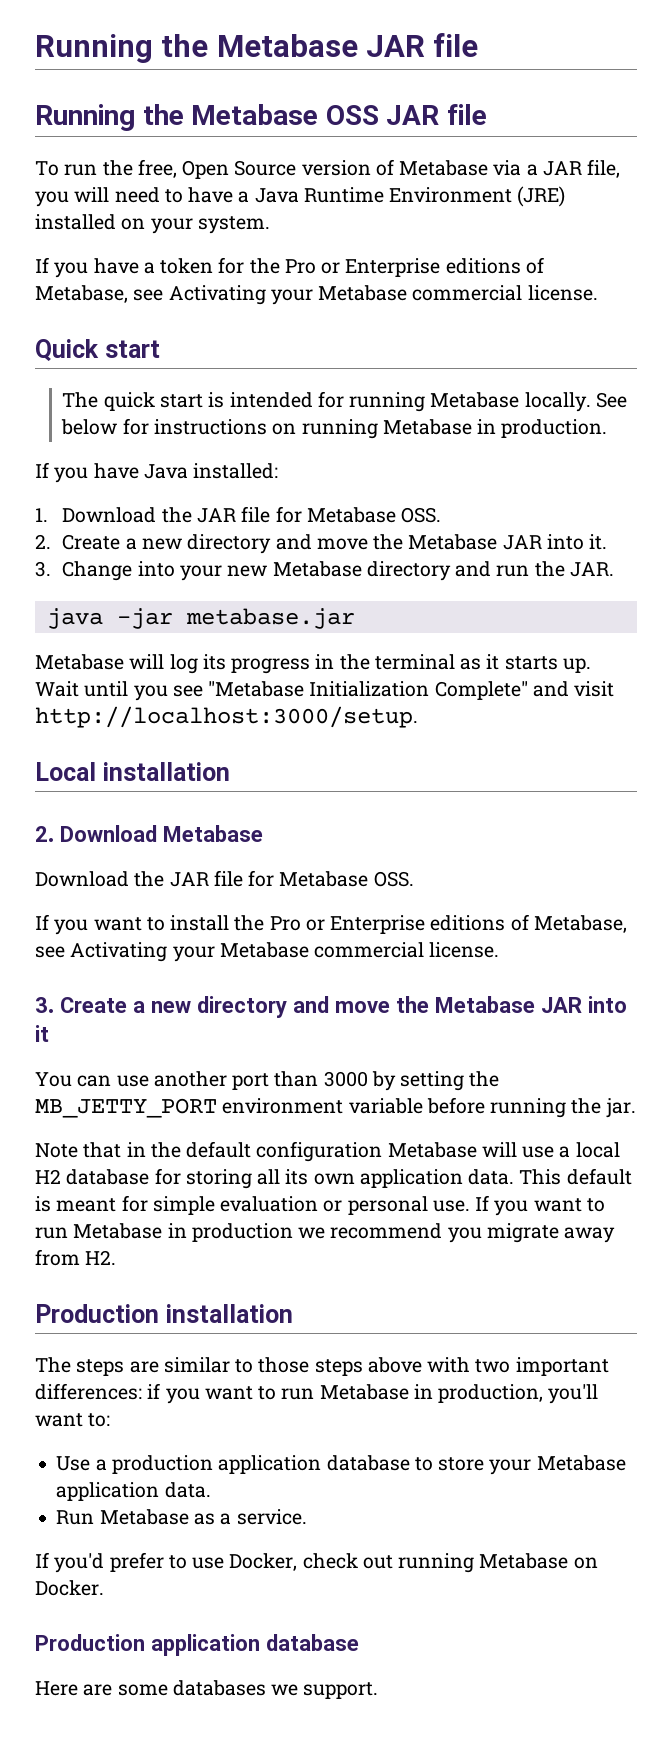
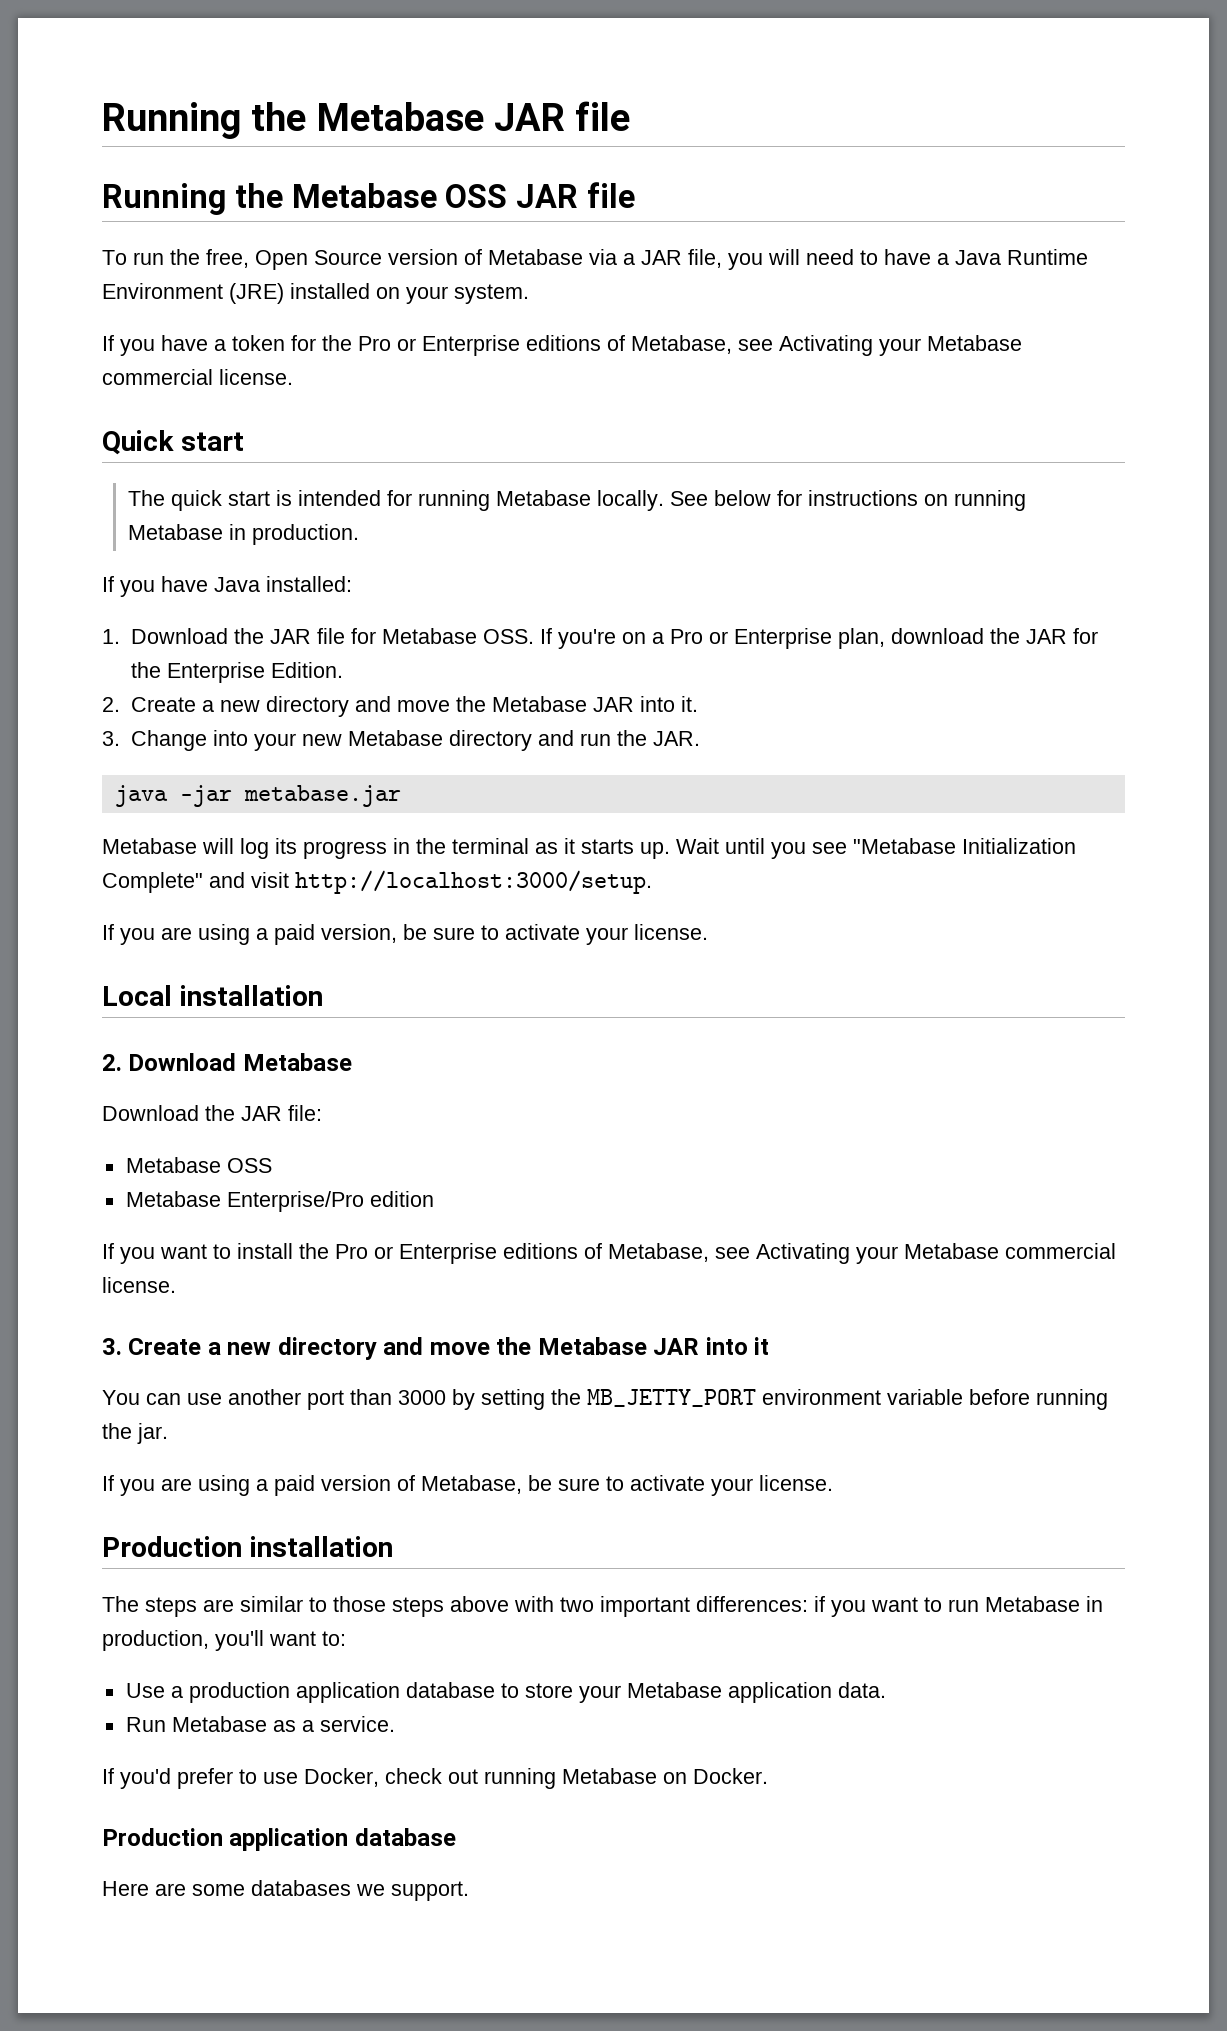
(442, 515) none -> [539,628,1098,649] [130,662,343,683] If you're on a Pro or Enterprise plan, download the JAR for the Enterprise Edition.
(418, 717) none -> [102,924,708,945] // If you are using a paid version, be sure to activate your license.
[213,870,414,887] file for Metabase OSS. -> [288,1105,322,1121] [125,1157,272,1173] [125,1191,434,1212] file: // Metabase OSS // Metabase Enterprise/Pro edition
[35,1141,620,1162] [35,1168,632,1189] [35,1195,605,1216] [35,1223,616,1243] [35,1249,117,1266] Note that in the default configuration Metabase will use a local H2 database for storing all its own application data. This default is meant for simple evaluation or personal use. If you want to run Metabase in production we recommend you migrate away from H2. -> [102,1475,833,1496] If you are using a paid version of Metabase, be sure to activate your license.

